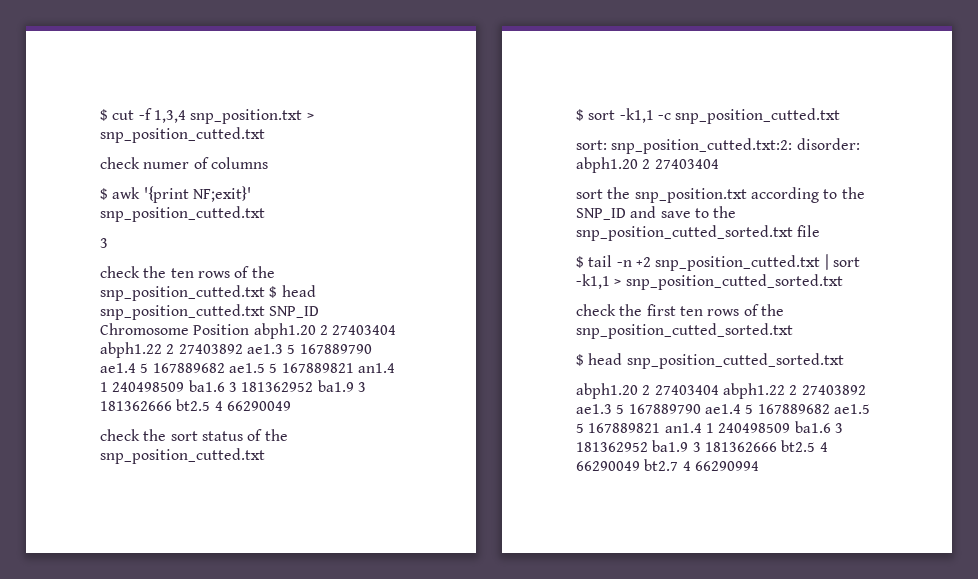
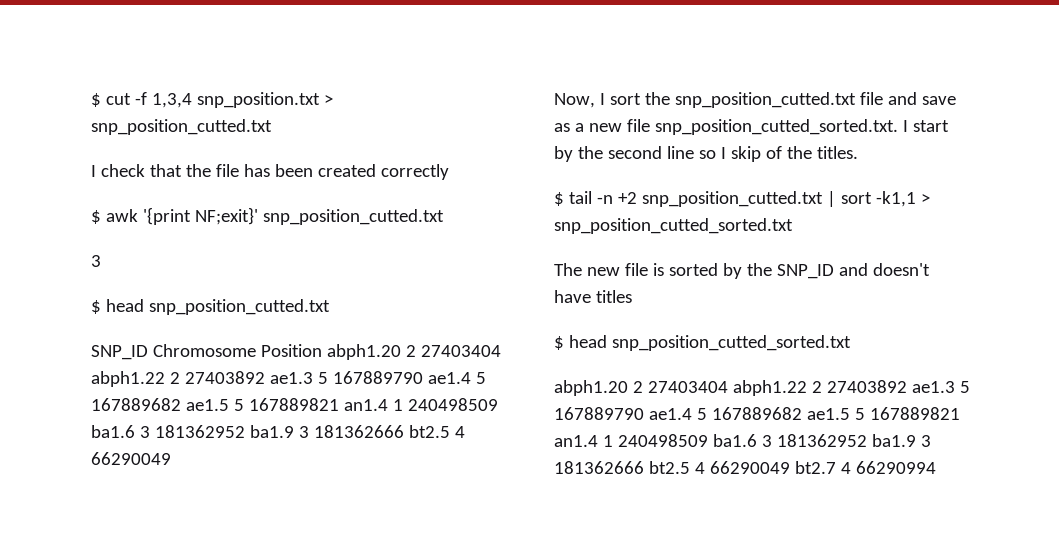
[100,157,268,169] check numer of columns -> [91,164,449,180] I check that the file has been created correctly
[100,266,275,278] [100,285,265,301] check the ten rows of the snp_position_cutted.txt -> (101, 261) none
(265, 312) none -> (330, 307) //
[100,429,288,441] [100,448,265,464] [576,108,841,124] [576,138,860,154] [576,157,719,173] [576,187,865,203] [576,206,737,220] [576,225,821,241] check the sort status of the snp_position_cutted.txt // $ sort -k1,1 -c snp_position_cutted.txt // sort: snp_position_cutted.txt:2: disorder: abph1.20 2 27403404 // sort the snp_position.txt according to the SNP_ID and save to the snp_position_cutted_sorted.txt file -> [554,92,956,108] [554,119,949,135] [554,146,858,162] Now, I sort the snp_position_cutted.txt file and save as a new file snp_position_cutted_sorted.txt. I start by the second line so I skip of the titles.
[576,304,784,316] [576,323,793,339] check the first ten rows of the snp_position_cutted_sorted.txt -> [554,263,930,279] [554,290,632,303] The new file is sorted by the SNP_ID and doesn't have titles

